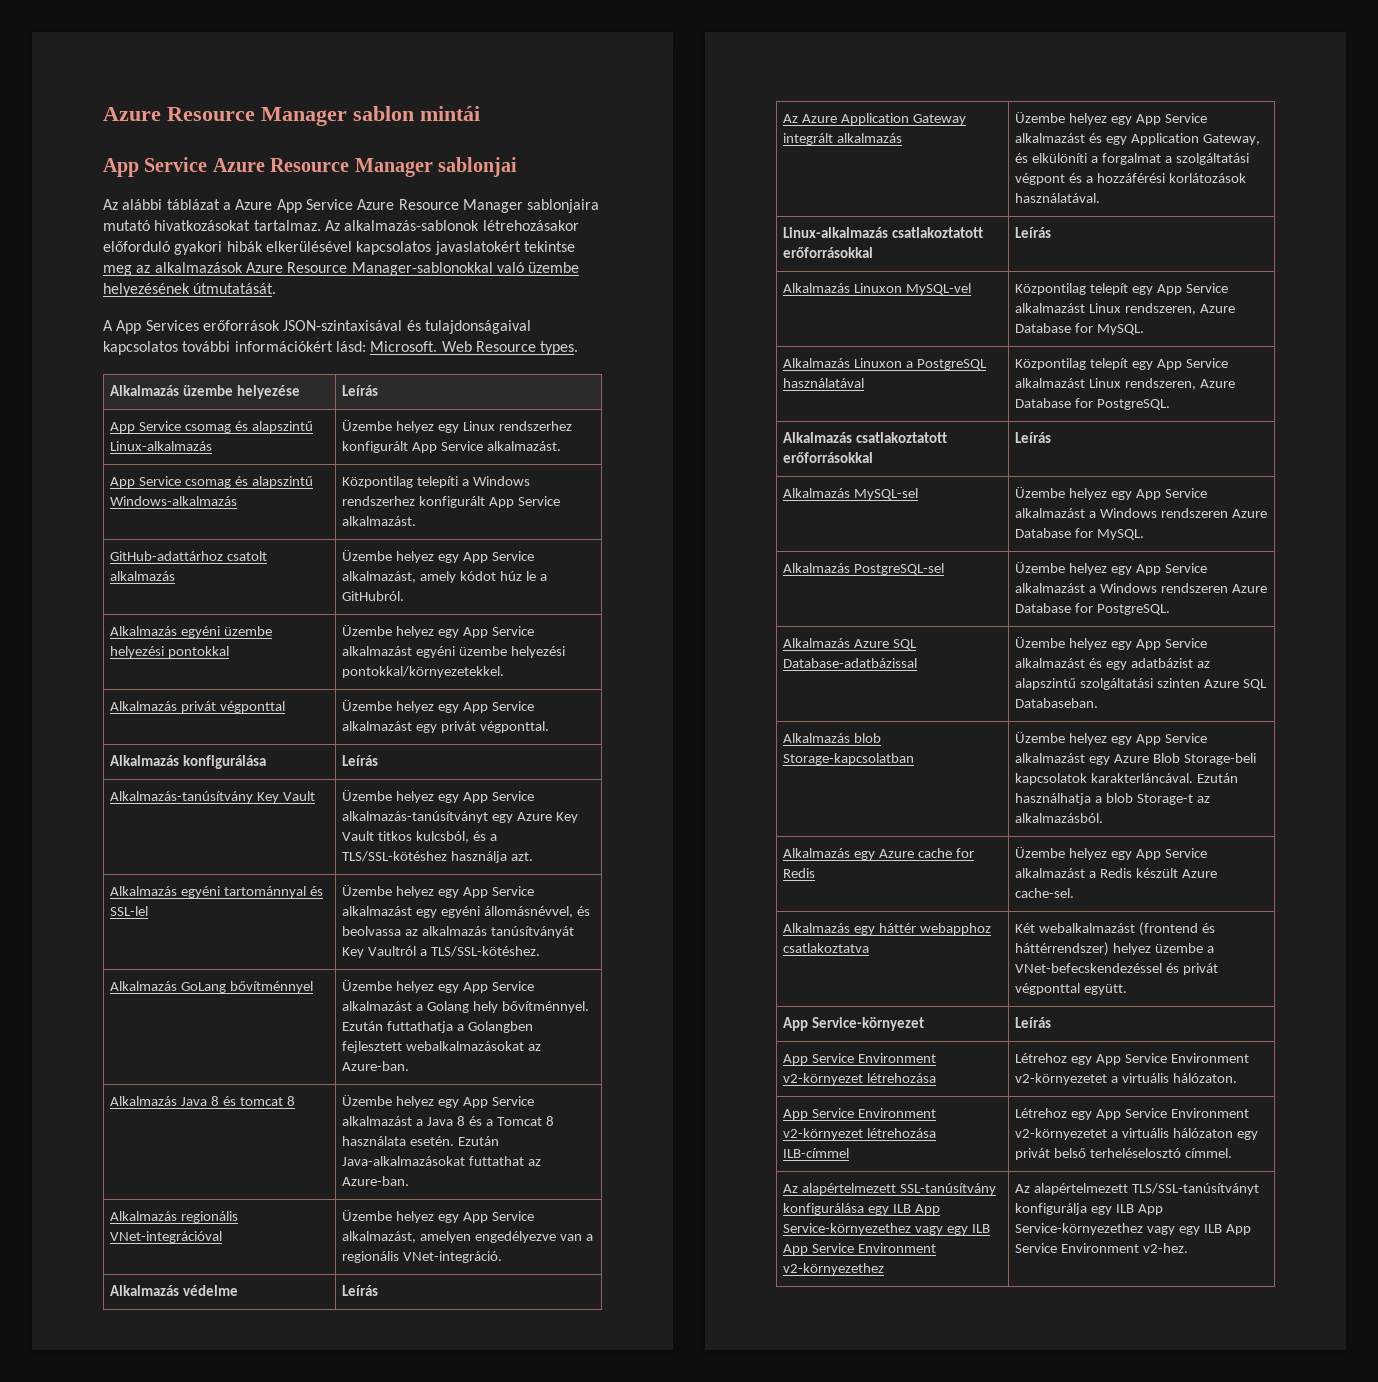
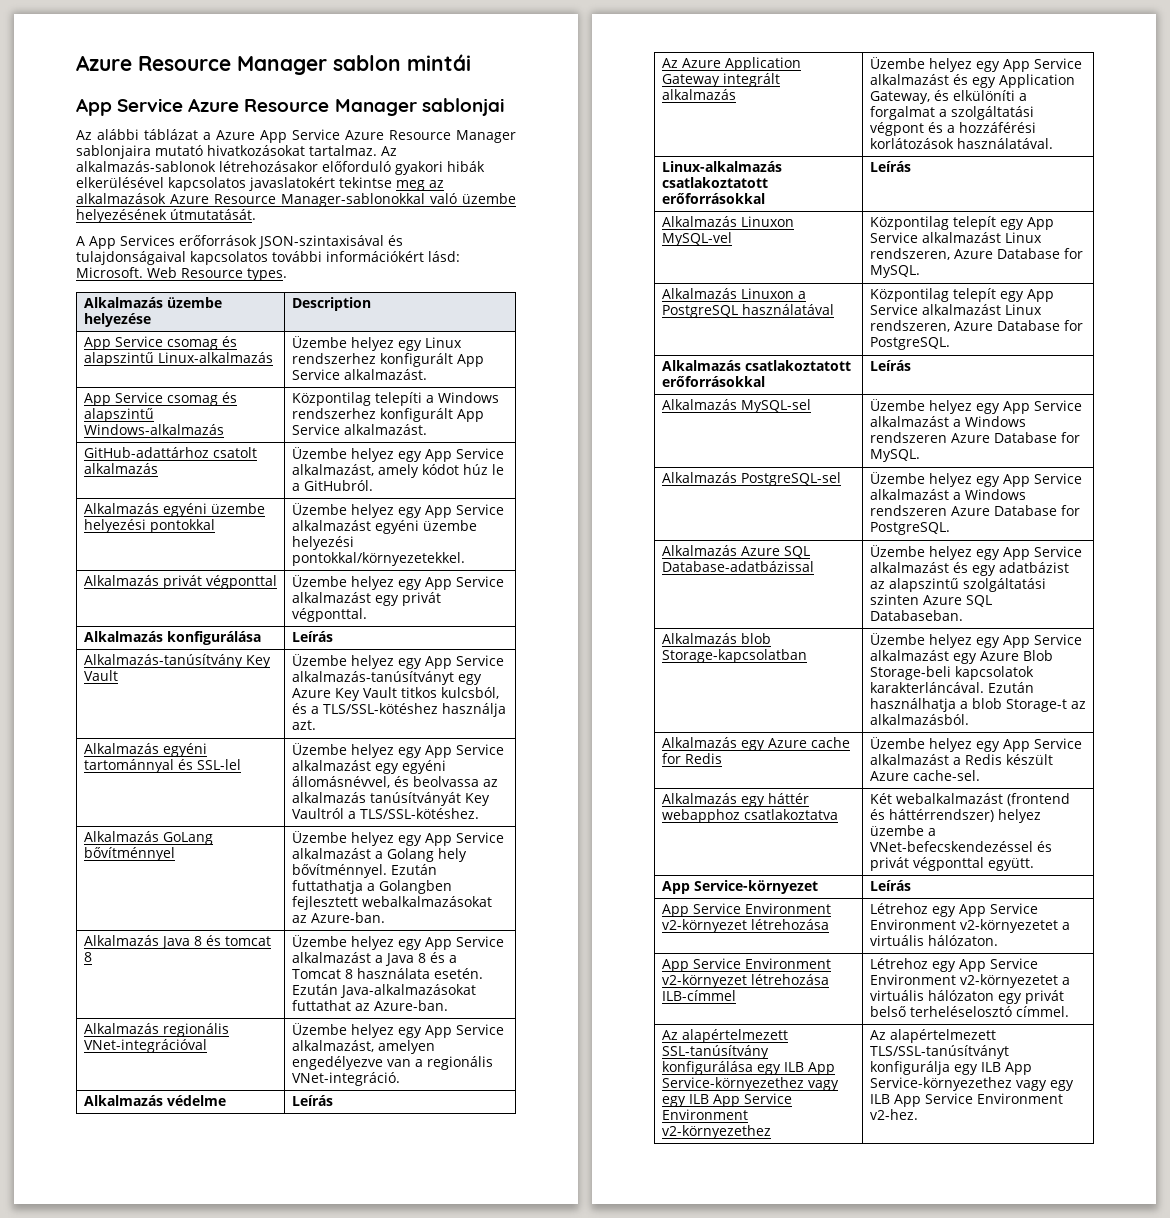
[342,385,379,396] Leírás -> [291,297,371,311] Description

